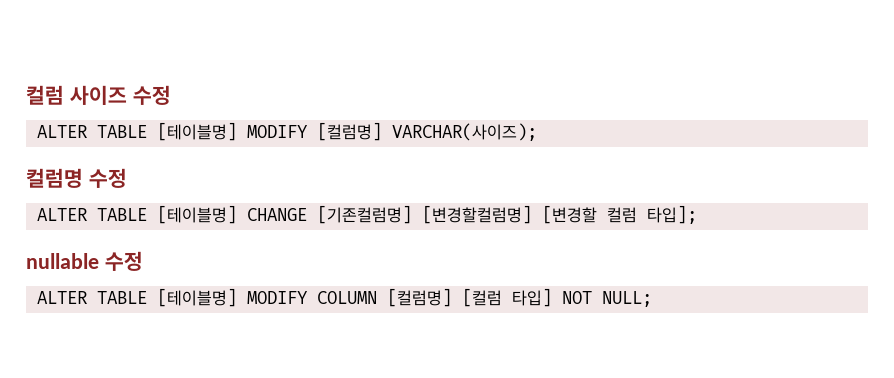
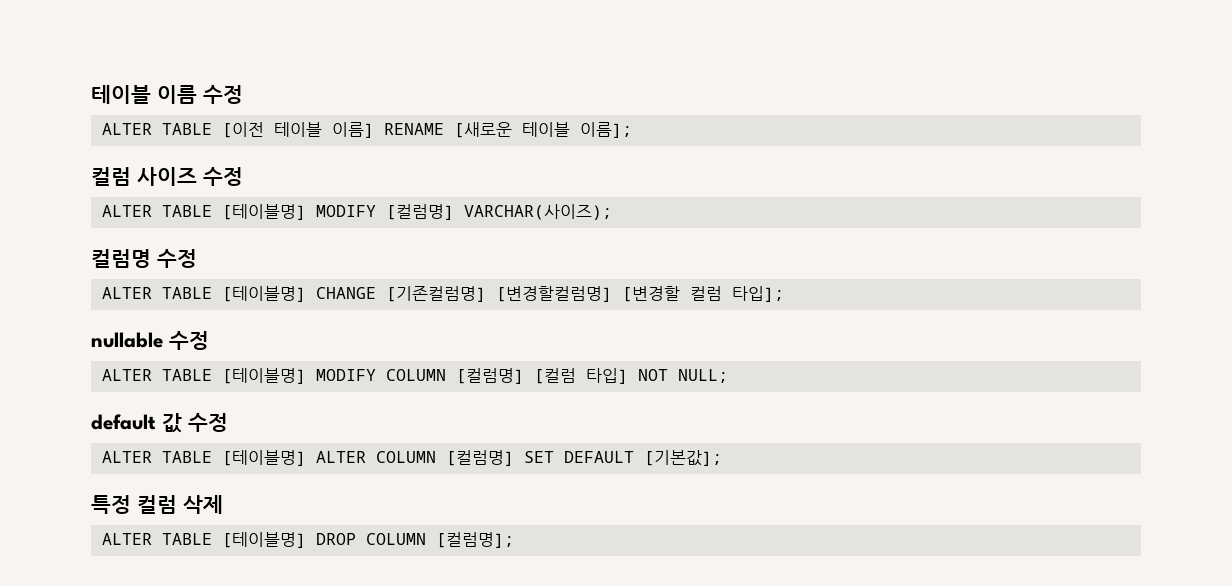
(26, 95) none -> [91,85,243,104] [101,122,632,138] 테이블 이름 수정 // ALTER TABLE [이전 테이블 이름] RENAME [새로운 테이블 이름]; //
(653, 299) none -> [91,413,228,433] [101,450,722,466] [91,495,223,514] [101,532,514,548] // default 값 수정 // ALTER TABLE [테이블명] ALTER COLUMN [컬럼명] SET DEFAULT [기본값]; // 특정 컬럼 삭제 // ALTER TABLE [테이블명] DROP COLUMN [컬럼명];

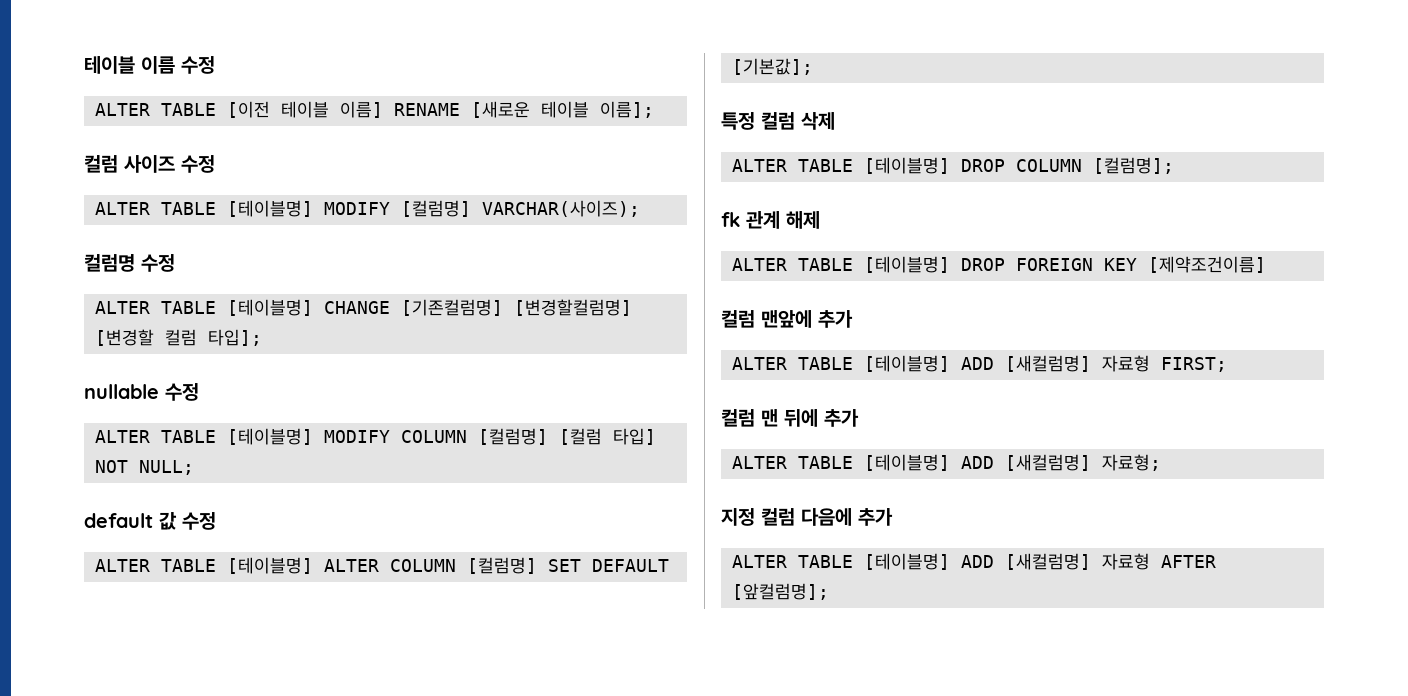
(514, 540) none -> [721,211,820,229] [731,256,1266,273] [721,310,853,328] [731,355,1227,372] [721,409,859,427] [731,454,1161,471] [721,508,893,526] [731,553,1216,570] [731,583,829,600] // fk 관계 해제 // ALTER TABLE [테이블명] DROP FOREIGN KEY [제약조건이름] // 컬럼 맨앞에 추가 // ALTER TABLE [테이블명] ADD [새컬럼명] 자료형 FIRST; // 컬럼 맨 뒤에 추가 // ALTER TABLE [테이블명] ADD [새컬럼명] 자료형; // 지정 컬럼 다음에 추가 // ALTER TABLE [테이블명] ADD [새컬럼명] 자료형 AFTER [앞컬럼명];

